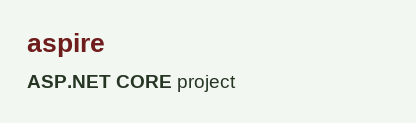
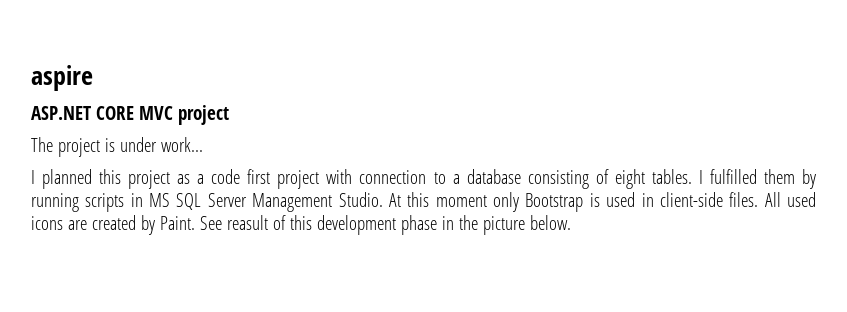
[177,75,237,92] project -> [138,105,229,125] [31,137,203,157] [31,169,816,189] [31,192,816,212] [31,215,571,235] MVC project // The project is under work... // I planned this project as a code first project with connection to a database consisting of eight tables. I fulfilled them by running scripts in MS SQL Server Management Studio. At this moment only Bootstrap is used in client-side files. All used icons are created by Paint. See reasult of this development phase in the picture below.

